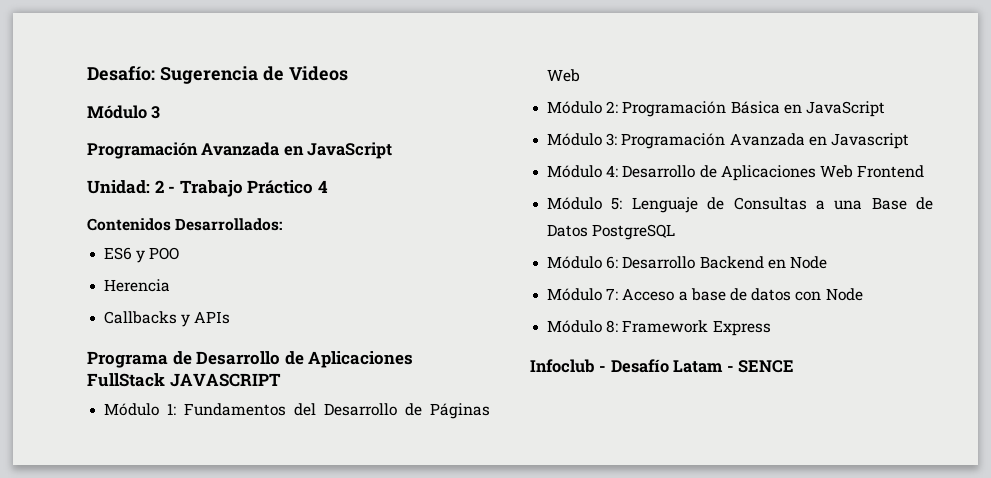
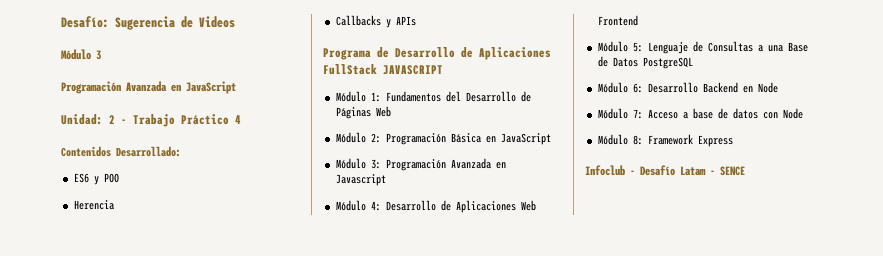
[175,218,283,231] Desarrollados: -> [116,146,181,157] Desarrollado:

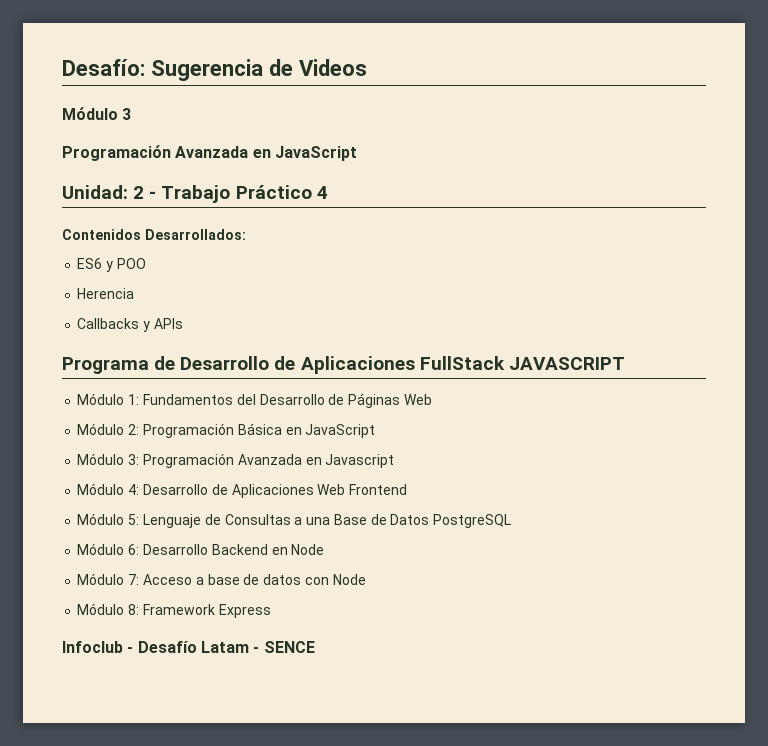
[116,146,181,157] Desarrollado: -> [144,229,246,240] Desarrollados:

